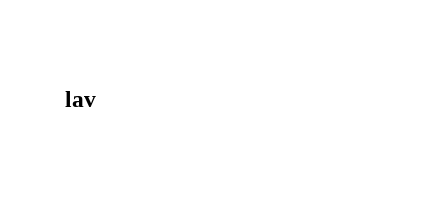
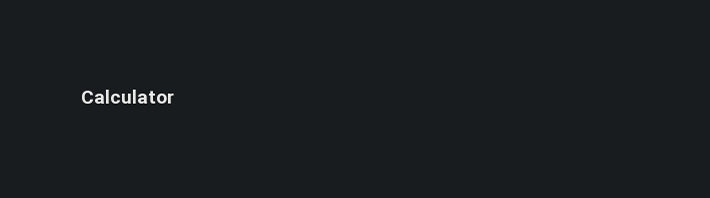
[65,91,96,107] lav -> [80,89,175,104] Calculator

